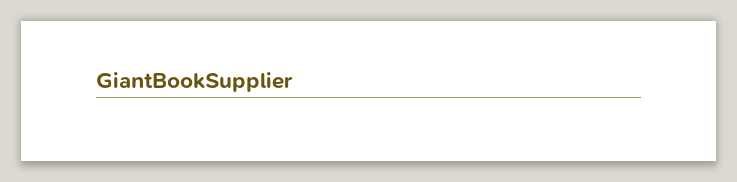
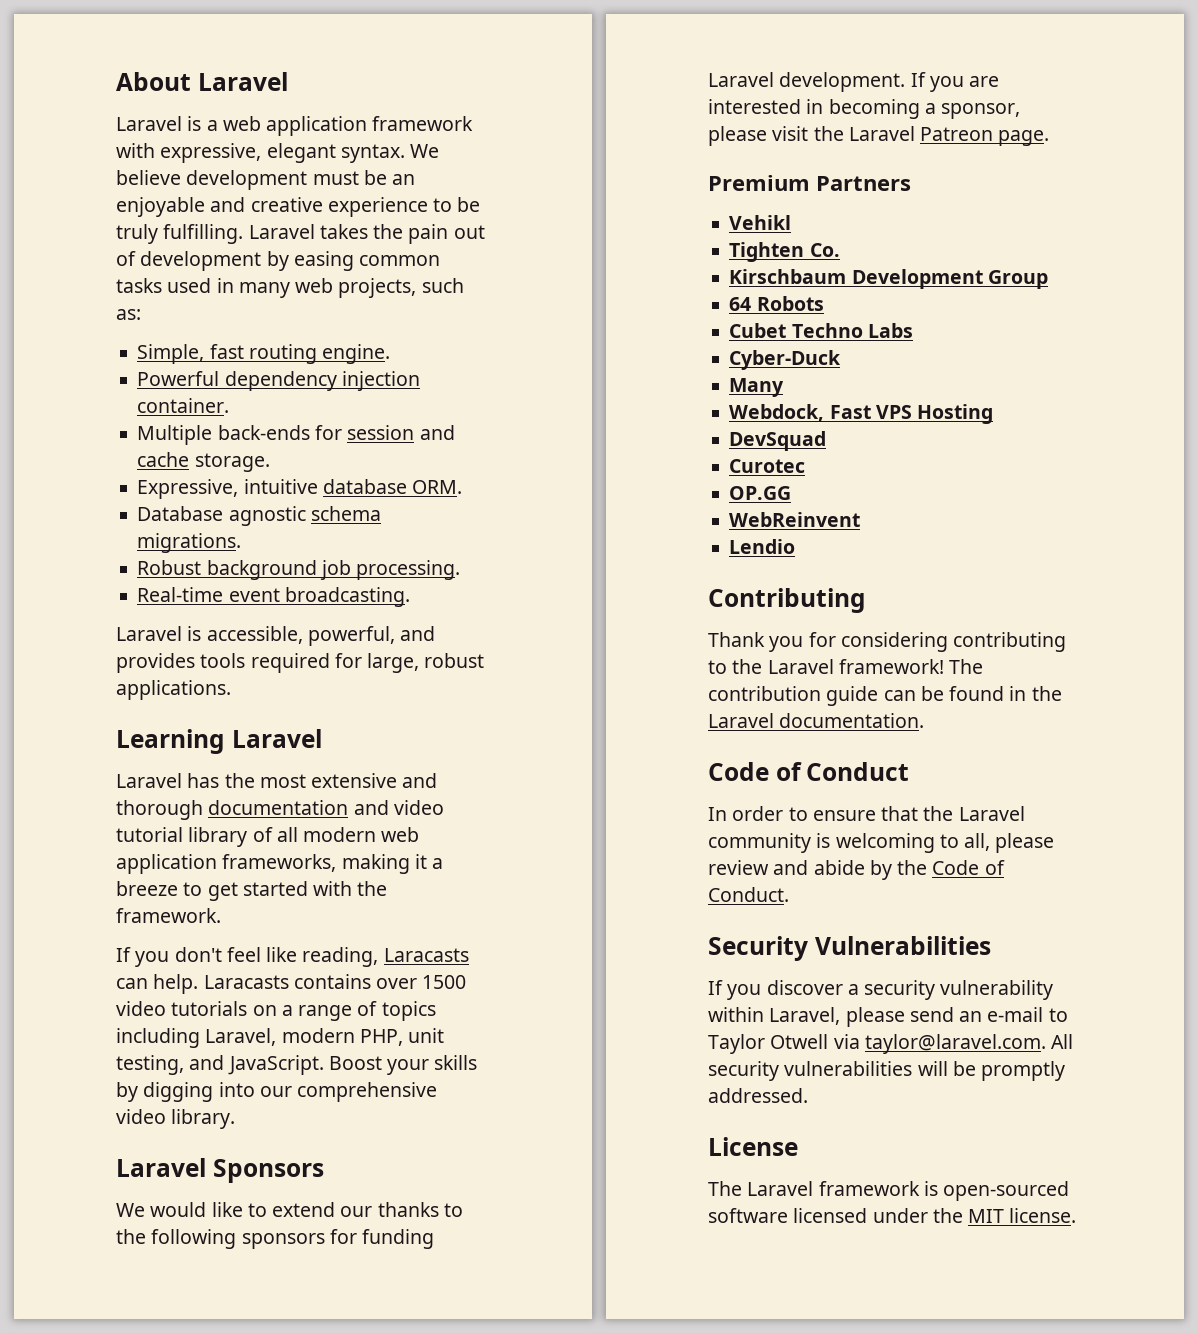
[96,72,293,92] GiantBookSupplier -> [116,72,288,91] [116,116,474,136] [116,143,440,163] [116,170,416,190] [116,197,481,217] [116,224,485,244] [116,251,441,271] [116,278,464,298] [116,309,141,320] [137,344,391,364] [137,371,420,391] [137,398,230,413] [137,425,455,445] [137,452,270,472] [137,479,463,499] [137,506,381,526] [137,533,242,553] [137,560,461,580] [137,587,410,607] [116,626,436,646] [116,653,485,673] [116,680,231,700] [116,729,322,754] [116,773,438,788] [116,800,444,820] [116,827,420,847] [116,854,444,874] [116,881,388,901] [116,908,221,923] [116,947,469,967] [116,974,467,994] [116,1001,436,1021] [116,1028,445,1048] [116,1055,478,1075] [116,1082,438,1102] [116,1109,236,1129] [116,1158,324,1183] [116,1202,463,1217] [116,1229,435,1249] [708,72,1000,92] [708,99,1021,119] [708,126,1050,146] [708,175,911,191] [729,215,792,230] [729,242,840,262] [729,269,1048,289] [729,296,824,311] [729,323,913,338] [729,350,842,370] [729,378,785,397] [729,404,994,424] [729,431,827,451] [729,459,806,473] [729,486,792,500] [729,512,861,527] [729,539,796,554] [708,588,866,613] [708,632,1067,652] [708,659,984,674] [708,686,1062,706] [708,713,925,728] [708,762,910,781] [708,806,1025,821] [708,833,1055,853] [708,860,1005,880] [708,887,789,902] [708,936,991,961] [708,980,1054,1000] [708,1007,1068,1027] [708,1034,1074,1054] [708,1061,1066,1081] [708,1088,808,1103] [708,1137,798,1156] [708,1181,1070,1201] [708,1208,1077,1223] About Laravel // Laravel is a web application framework with expressive, elegant syntax. We believe development must be an enjoyable and creative experience to be truly fulfilling. Laravel takes the pain out of development by easing common tasks used in many web projects, such as: // Simple, fast routing engine. // Powerful dependency injection container. // Multiple back-ends for session and cache storage. // Expressive, intuitive database ORM. // Database agnostic schema migrations. // Robust background job processing. // Real-time event broadcasting. // Laravel is accessible, powerful, and provides tools required for large, robust applications. // Learning Laravel // Laravel has the most extensive and thorough documentation and video tutorial library of all modern web application frameworks, making it a breeze to get started with the framework. // If you don't feel like reading, Laracasts can help. Laracasts contains over 1500 video tutorials on a range of topics including Laravel, modern PHP, unit testing, and JavaScript. Boost your skills by digging into our comprehensive video library. // Laravel Sponsors // We would like to extend our thanks to the following sponsors for funding Laravel development. If you are interested in becoming a sponsor, please visit the Laravel Patreon page. // Premium Partners // Vehikl // Tighten Co. // Kirschbaum Development Group // 64 Robots // Cubet Techno Labs // Cyber-Duck // Many // Webdock, Fast VPS Hosting // DevSquad // Curotec // OP.GG // WebReinvent // Lendio // Contributing // Thank you for considering contributing to the Laravel framework! The contribution guide can be found in the Laravel documentation. // Code of Conduct // In order to ensure that the Laravel community is welcoming to all, please review and abide by the Code of Conduct. // Security Vulnerabilities // If you discover a security vulnerability within Laravel, please send an e-mail to Taylor Otwell via taylor@laravel.com. All security vulnerabilities will be promptly addressed. // License // The Laravel framework is open-sourced software licensed under the MIT license.

